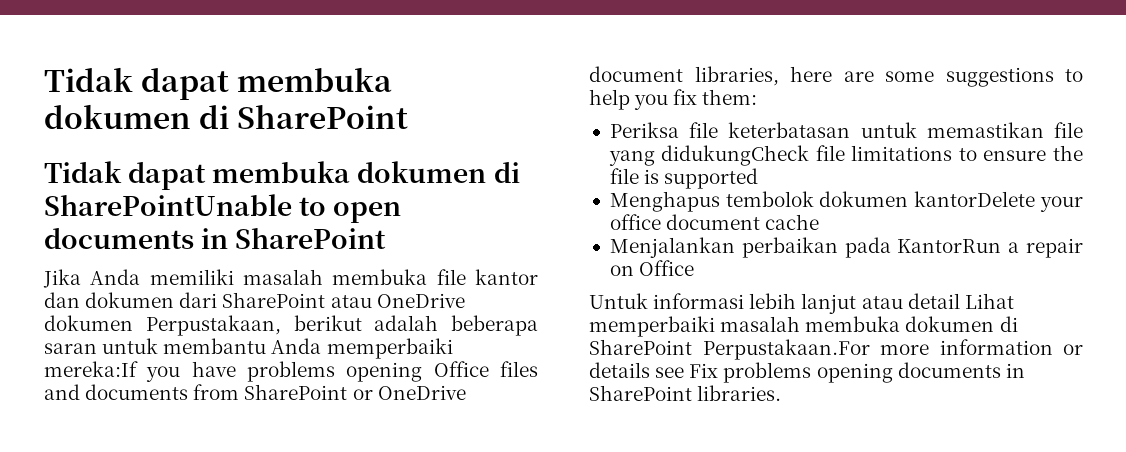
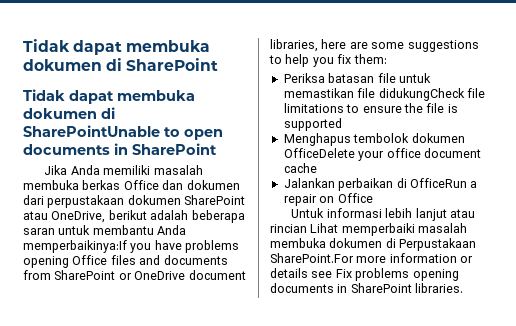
[436,269,538,285] file kantor -> [82,180,159,190] berkas Office
[222,292,465,308] [44,315,281,336] SharePoint atau OneDrive dokumen Perpustakaan, -> [47,195,246,208] [23,211,106,223] perpustakaan dokumen SharePoint atau OneDrive,
[326,338,453,359] [44,361,138,377] memperbaiki mereka:If -> [23,240,127,253] memperbaikinya:If
[689,122,851,138] file keterbatasan -> [328,73,396,83] batasan file
[608,150,655,166] yang -> (376, 93) none
[914,191,1036,207] kantorDelete -> [283,148,355,158] OfficeDelete
[609,237,1002,258] Menjalankan perbaikan pada KantorRun -> [283,178,467,191] Jalankan perbaikan di OfficeRun
[907,293,960,309] detail -> [270,224,307,233] rincian
[589,339,870,360] SharePoint Perpustakaan.For -> [399,238,477,251] [270,253,354,263] Perpustakaan SharePoint.For

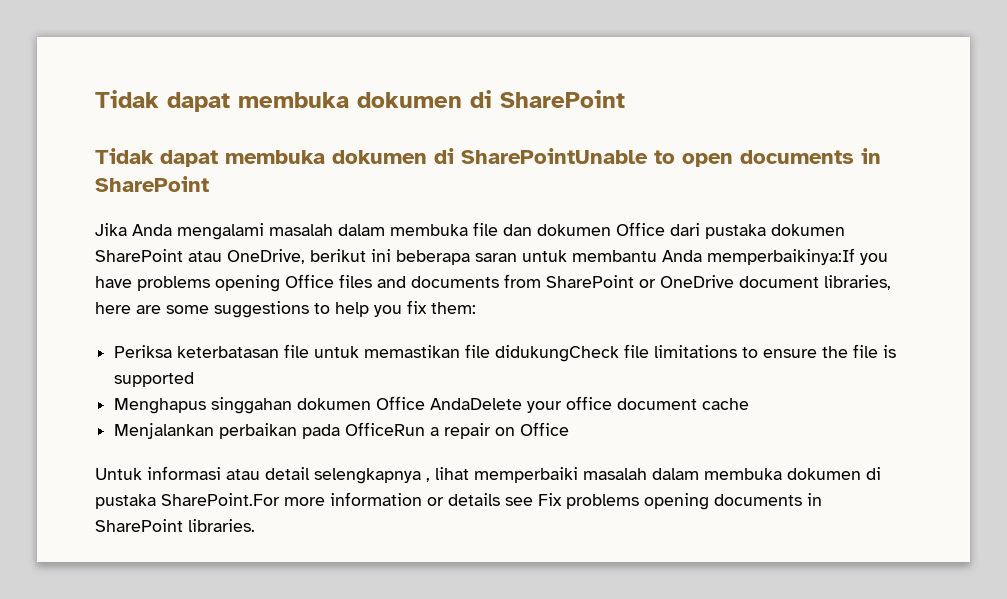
[103,165,203,175] [23,180,240,190] [23,195,125,208] memiliki masalah membuka berkas Office dan dokumen dari perpustakaan -> [177,222,766,240] mengalami masalah dalam membuka file dan dokumen Office dari pustaka
[150,210,189,220] adalah -> [371,249,391,262] ini
[328,73,375,83] batasan -> [177,346,280,358] keterbatasan
[353,133,465,143] [283,148,355,158] tembolok dokumen OfficeDelete -> [211,396,523,414] singgahan dokumen Office AndaDelete
[283,178,407,191] Jalankan perbaikan di -> [114,423,341,439] Menjalankan perbaikan pada
[385,208,475,221] [270,223,339,233] lebih lanjut atau rincian Lihat -> [226,467,469,484] atau detail selengkapnya , lihat
[270,238,477,251] membuka dokumen di Perpustakaan -> [652,467,881,480] [95,494,156,509] dalam membuka dokumen di pustaka

